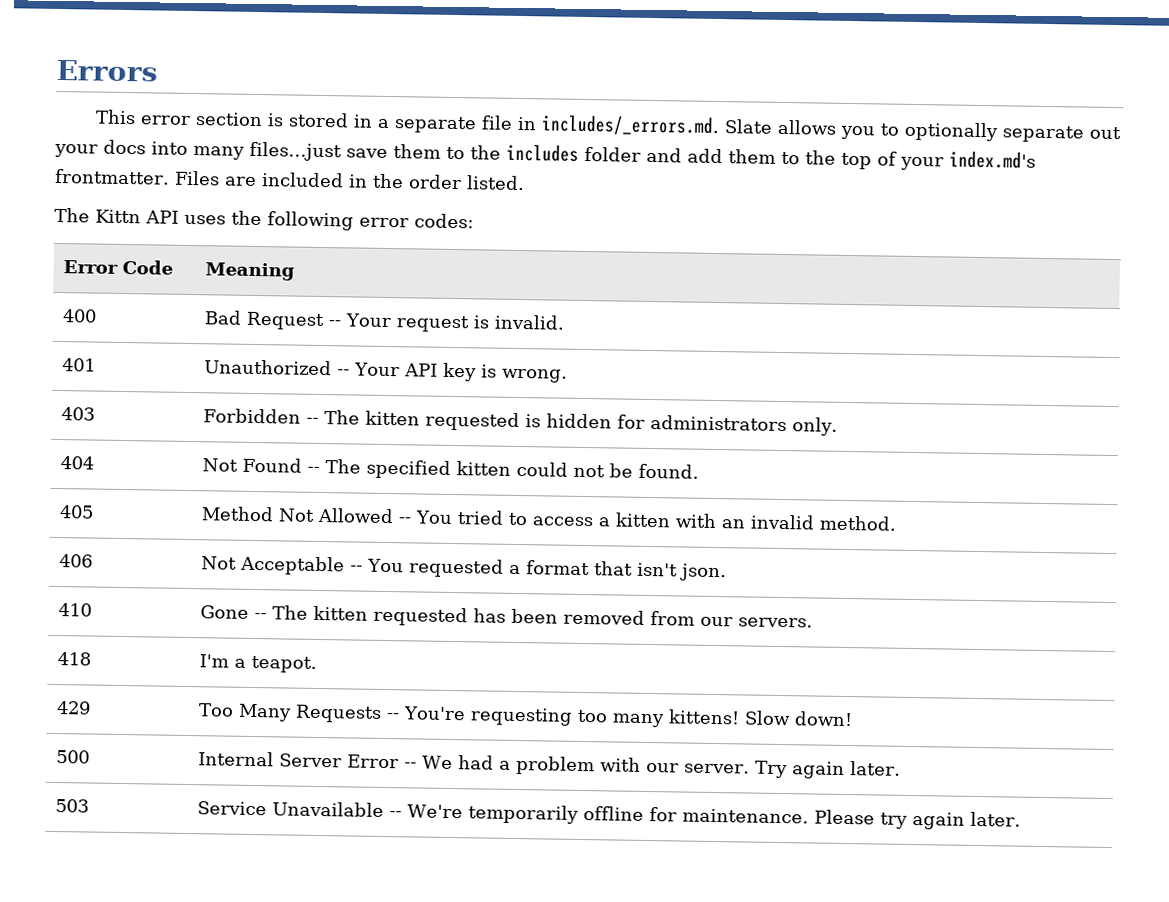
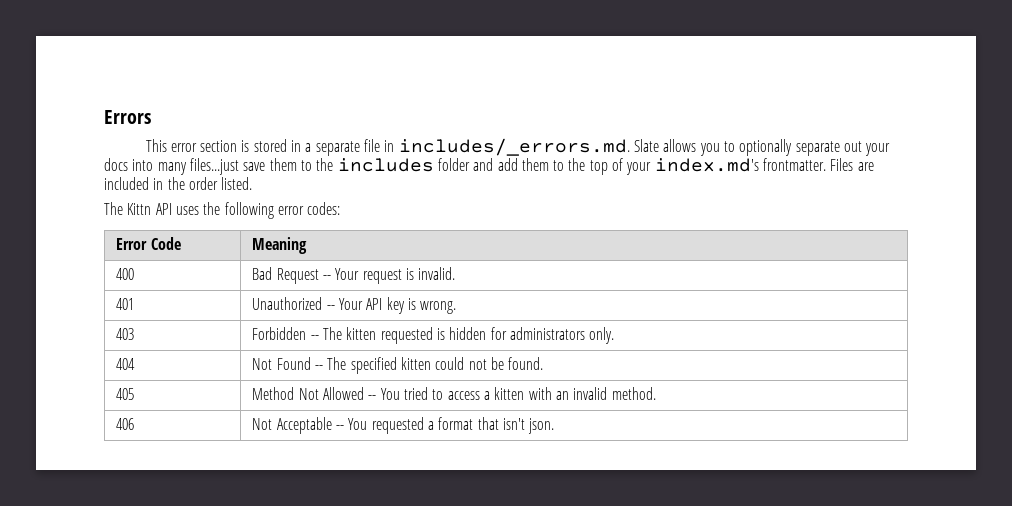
[58,603,93,617] [200,605,814,628] [57,652,92,666] [199,654,318,673] [56,701,92,715] [198,703,854,728] [56,750,91,764] [198,751,902,779] [55,799,90,813] [197,801,1022,830] // 410 | Gone -- The kitten requested has been removed from our servers. // 418 | I'm a teapot. // 429 | Too Many Requests -- You're requesting too many kittens! Slow down! // 500 | Internal Server Error -- We had a problem with our server. Try again later. // 503 | Service Unavailable -- We're temporarily offline for maintenance. Please try again later. -> (555, 426) none

